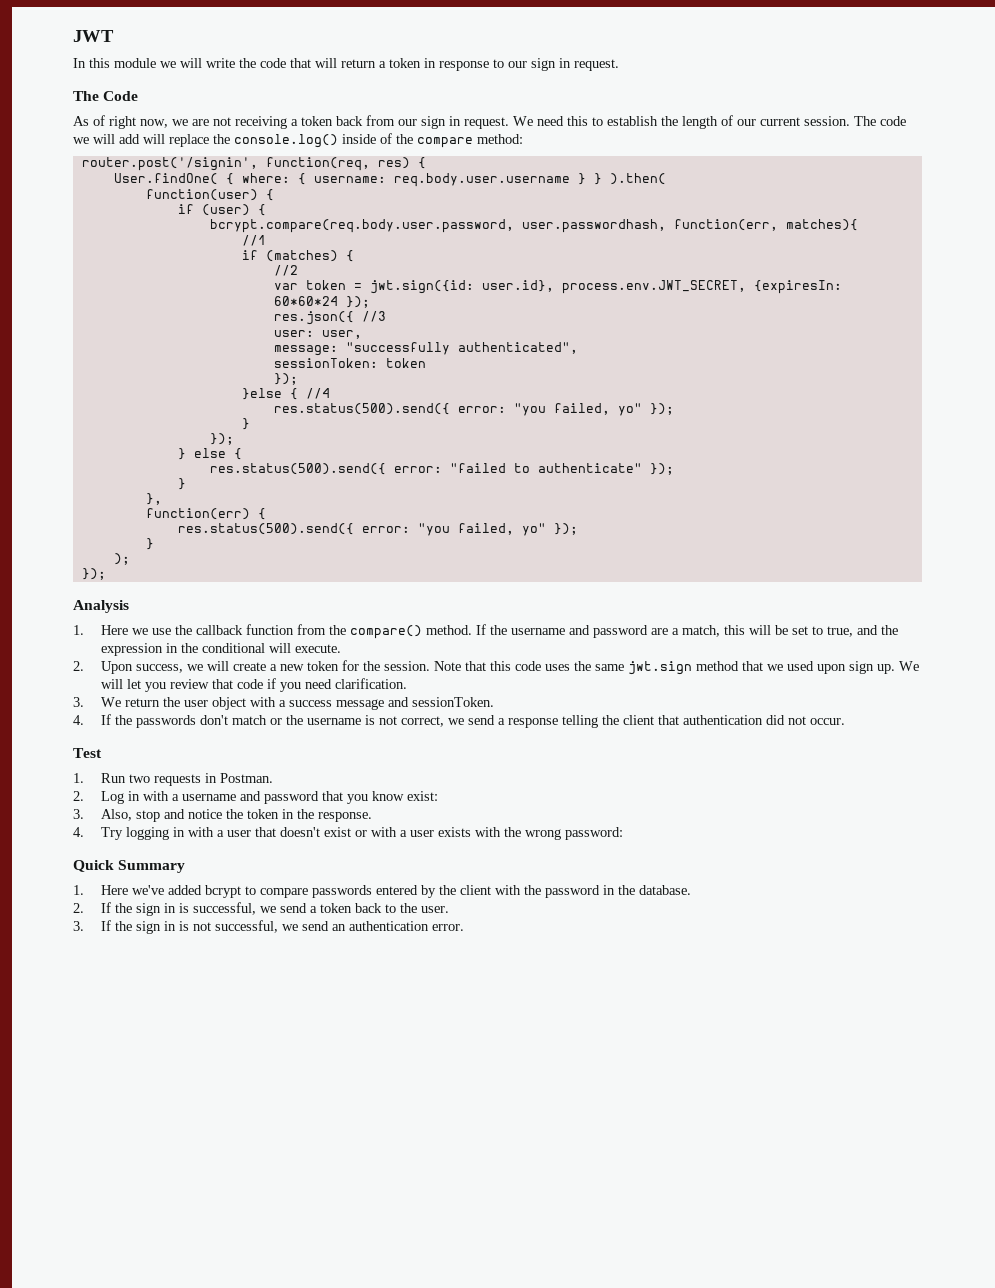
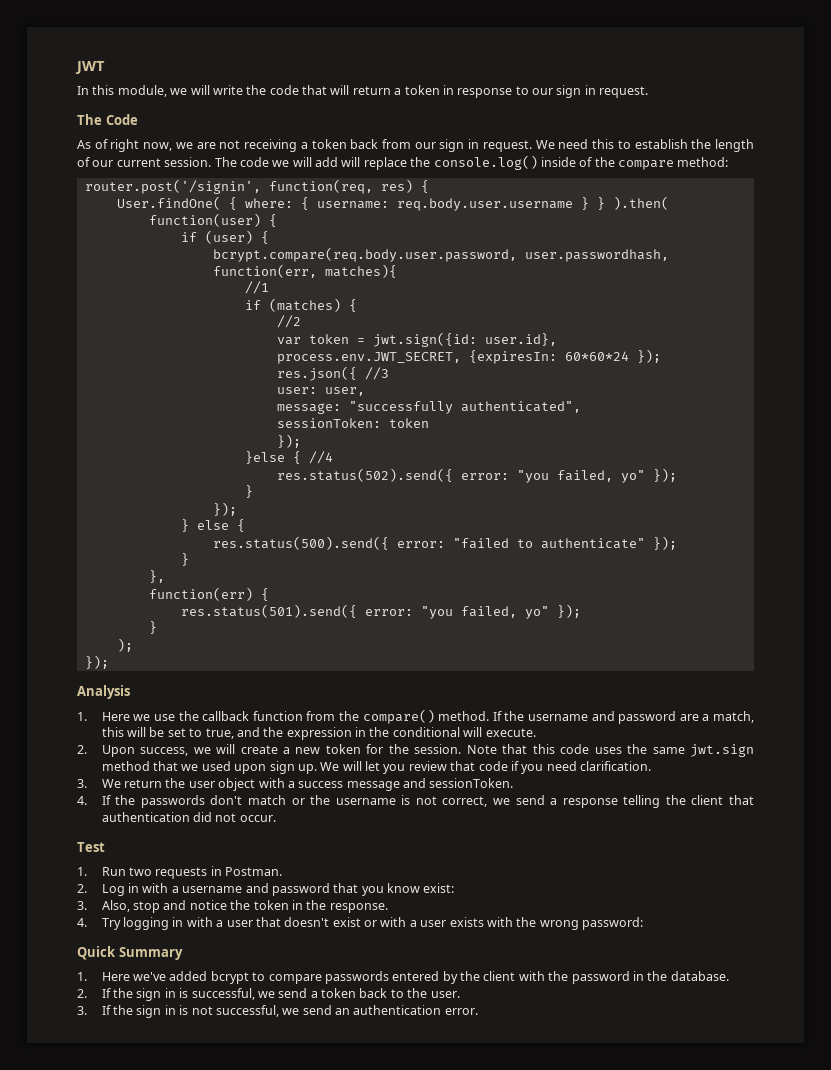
[114,58,156,68] module -> [117,85,167,97] module,
[273,403,450,415] res.status(500).send({ -> [276,468,453,482] res.status(502).send({
[177,523,354,535] res.status(500).send({ -> [180,604,357,618] res.status(501).send({

